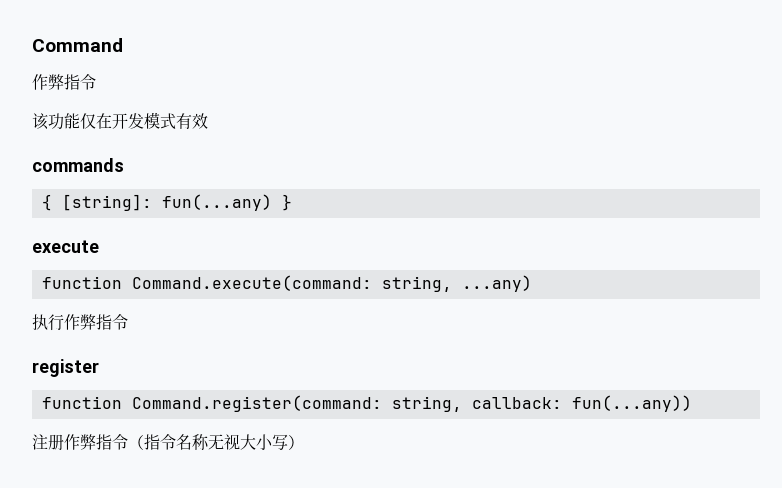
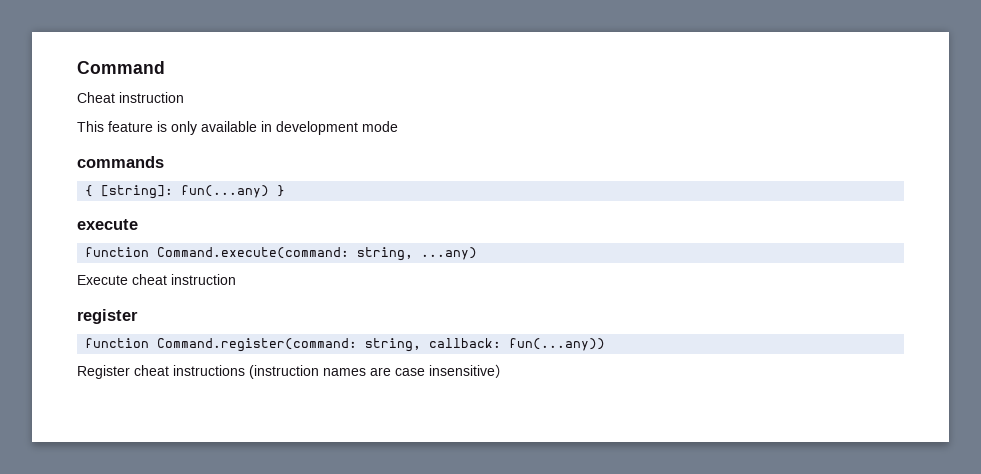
[32,74,96,90] [32,112,208,130] 作弊指令 // 该功能仅在开发模式有效 -> [77,92,184,103] [77,121,398,135] Cheat instruction // This feature is only available in development mode
[32,314,128,331] 执行作弊指令 -> [77,274,236,285] Execute cheat instruction
[32,434,288,450] 注册作弊指令（指令名称无视大小写 -> [77,365,495,379] Register cheat instructions (instruction names are case insensitive

